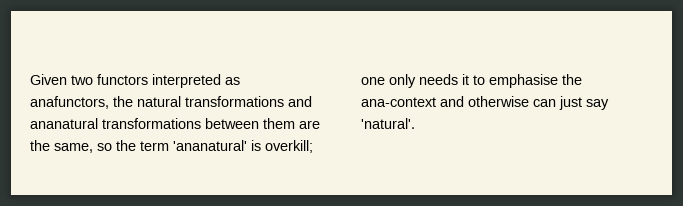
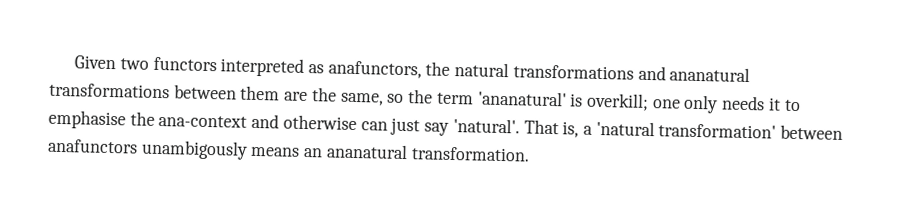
(415, 123) none -> [523,119,844,140] [47,138,530,162] That is, a 'natural transformation' between anafunctors unambigously means an ananatural transformation.

